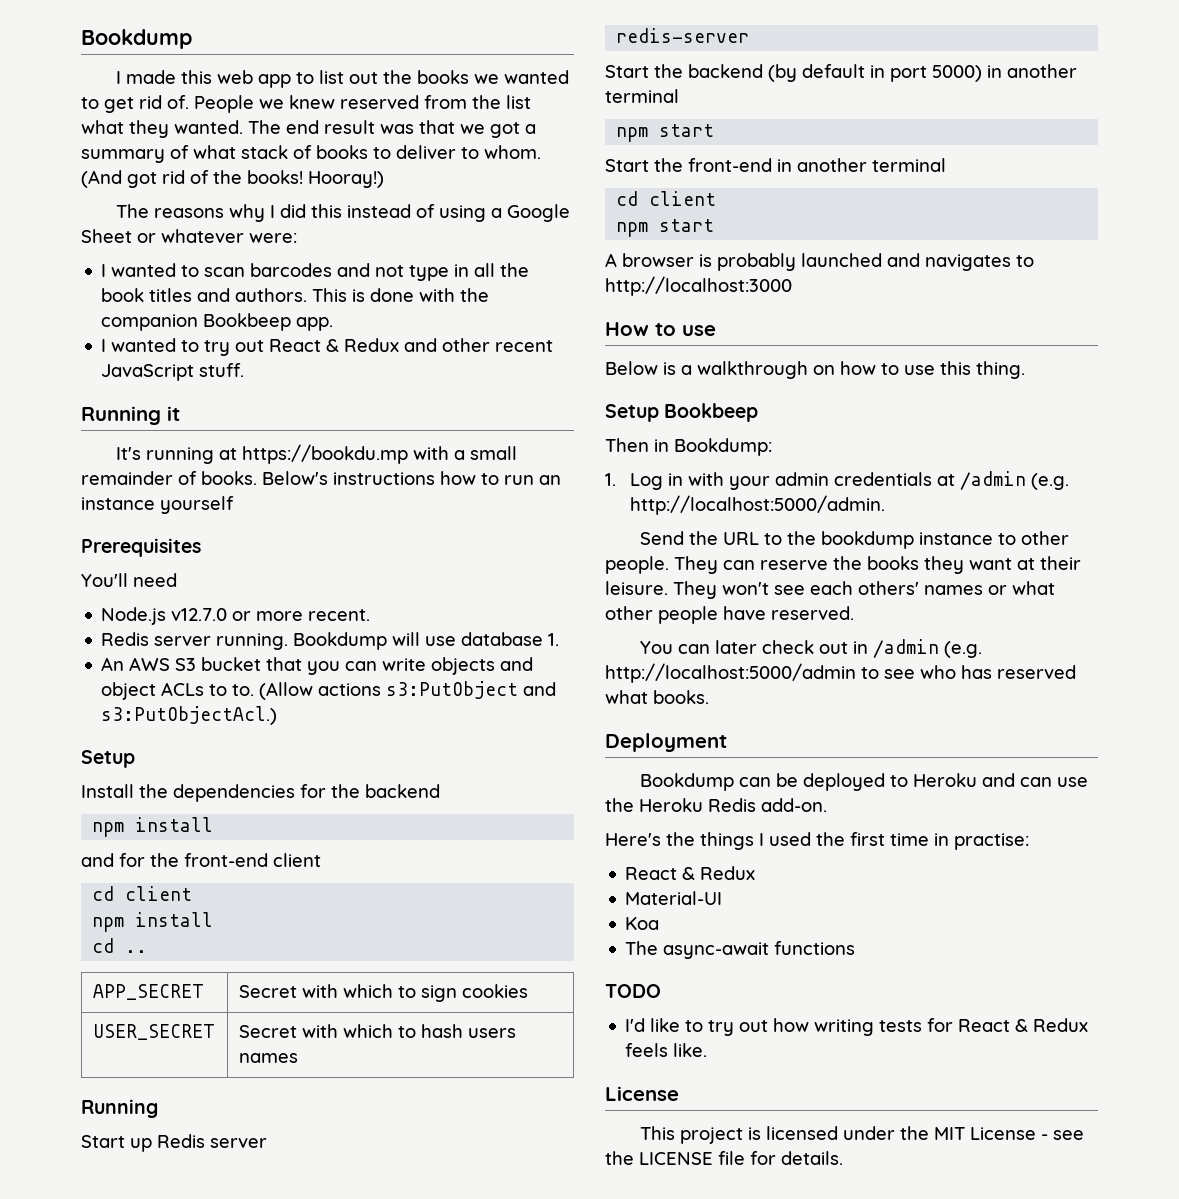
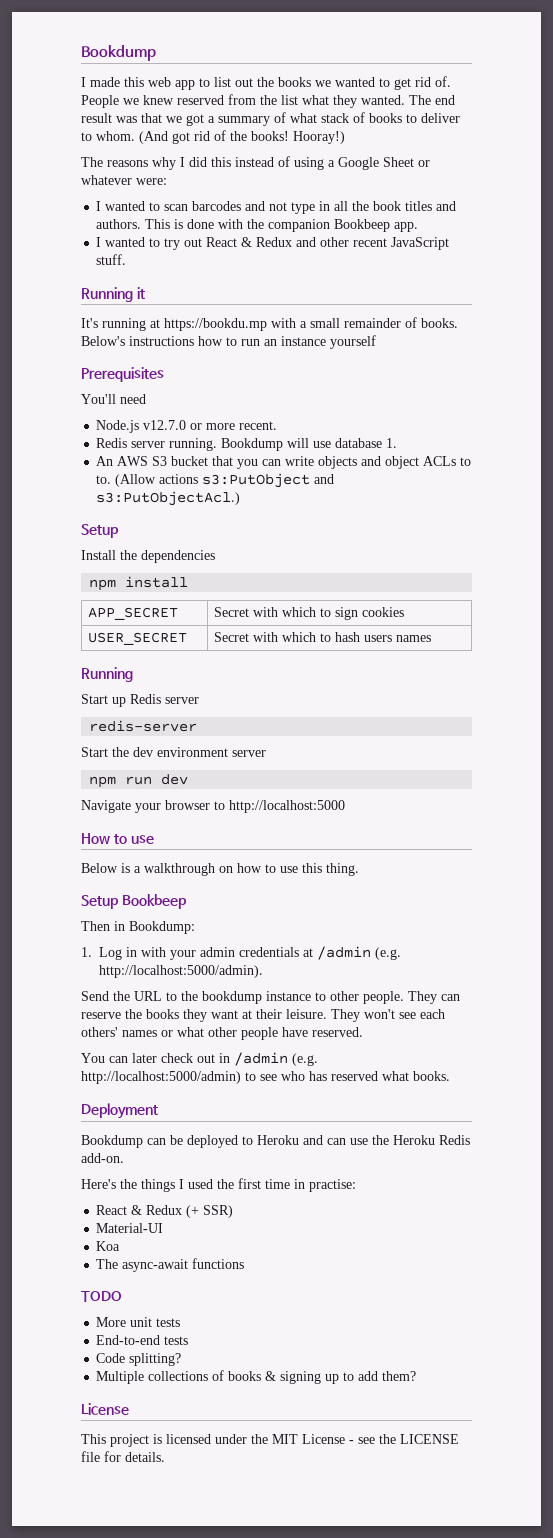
[300,784,440,798] [92,817,214,837] [81,853,321,867] [92,886,193,901] [92,912,214,932] [92,938,148,953] for the backend // npm install // and for the front-end client // cd client // npm install // cd .. -> [89,576,189,591] // npm install
[688,64,1077,82] [605,89,679,103] [616,124,715,142] [605,158,946,172] [616,191,717,206] [616,219,715,237] [605,253,1034,271] [605,276,792,296] backend (by default in port 5000) in another terminal // npm start // Start the front-end in another terminal // cd client // npm start // A browser is probably launched and navigates to http://localhost:3000 -> [133,747,266,757] [89,774,189,788] [81,800,345,813] dev environment server // npm run dev // Navigate your browser to http://localhost:5000
[629,495,885,515] http://localhost:5000/admin. -> [99,965,264,978] http://localhost:5000/admin).
[605,663,856,683] http://localhost:5000/admin -> [81,1071,241,1084] http://localhost:5000/admin)
(756, 873) none -> [186,1205,234,1218] (+ SSR)
[625,1018,1089,1036] [625,1043,708,1057] I'd like to try out how writing tests for React & Redux feels like. -> [96,1317,181,1327] [96,1335,189,1345] [96,1353,182,1366] [96,1370,417,1384] More unit tests // End-to-end tests // Code splitting? // Multiple collections of books & signing up to add them?

